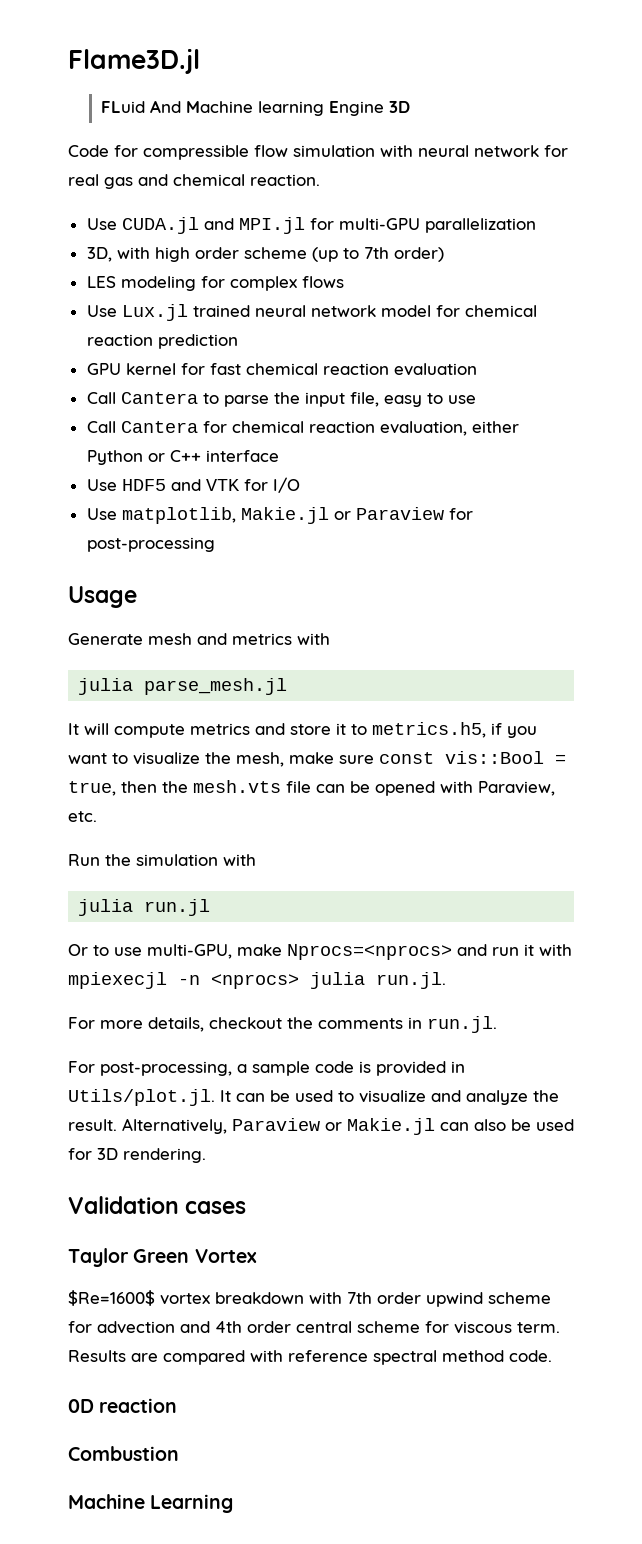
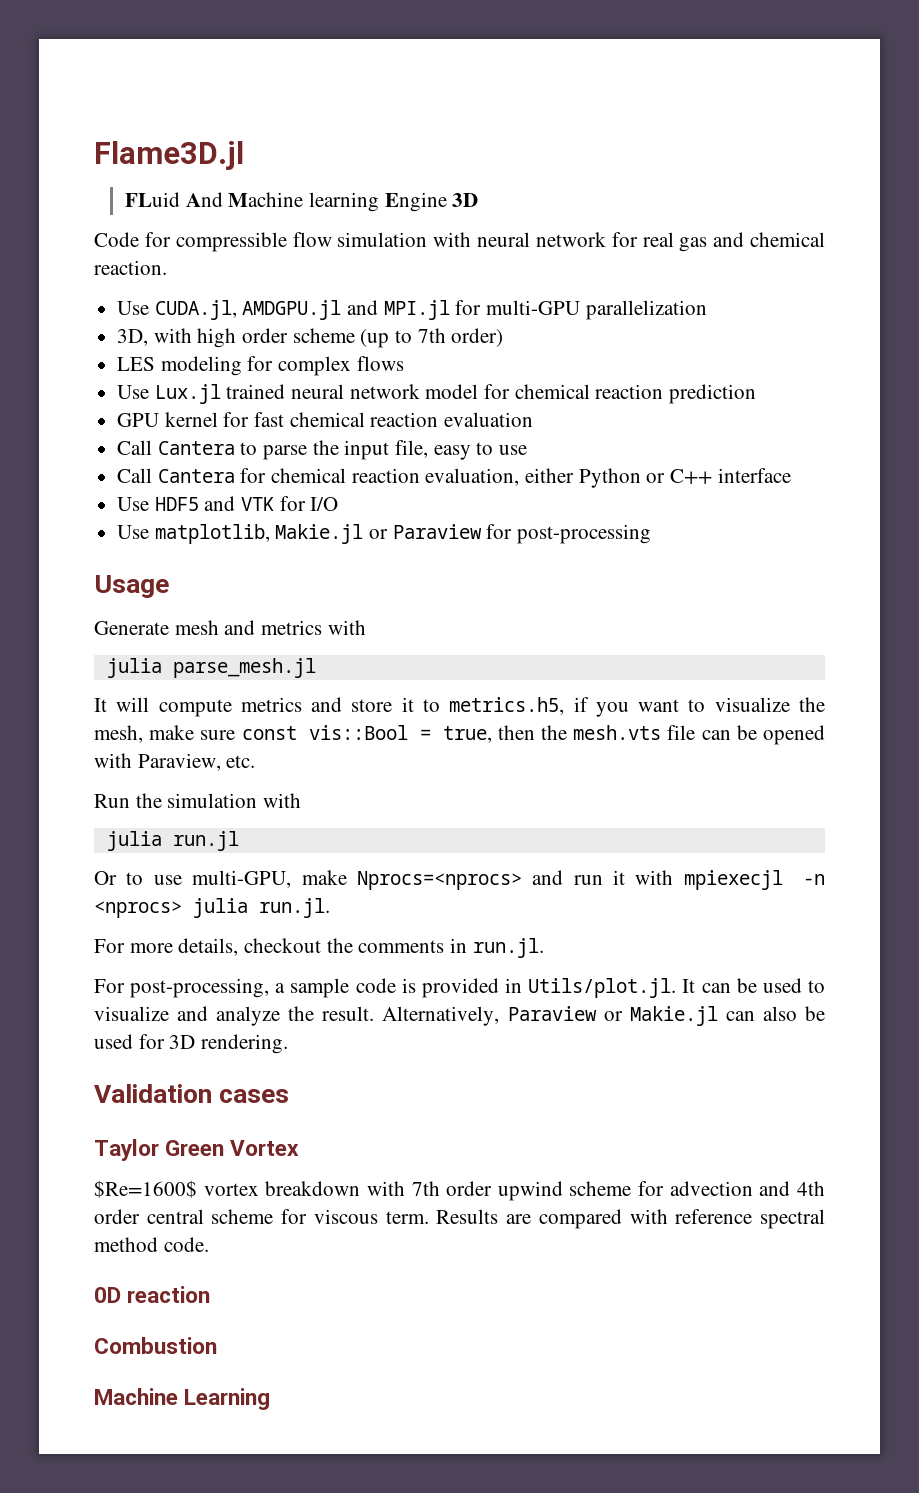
[121,217,199,234] CUDA.jl -> [154,300,342,320] CUDA.jl, AMDGPU.jl

